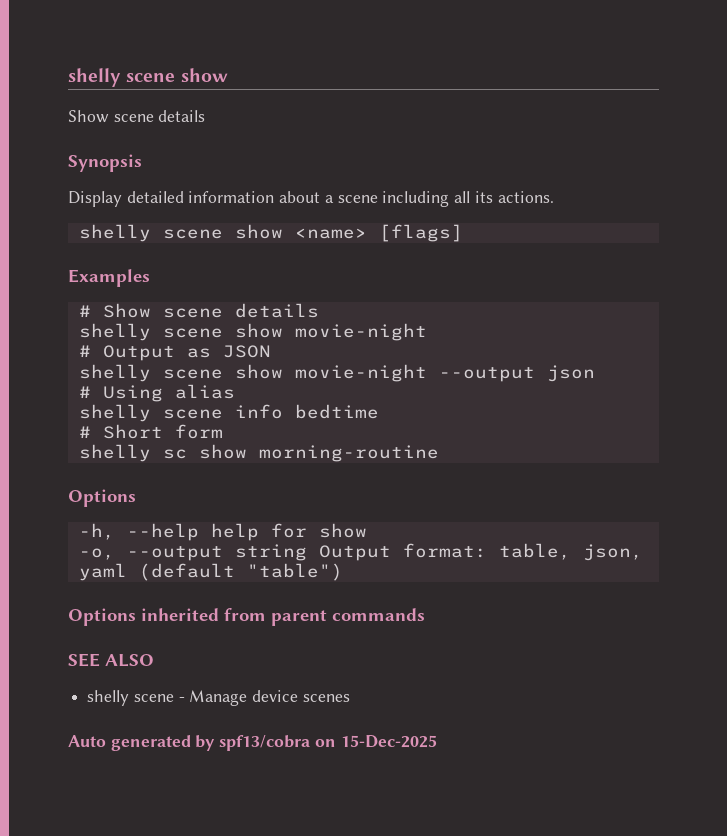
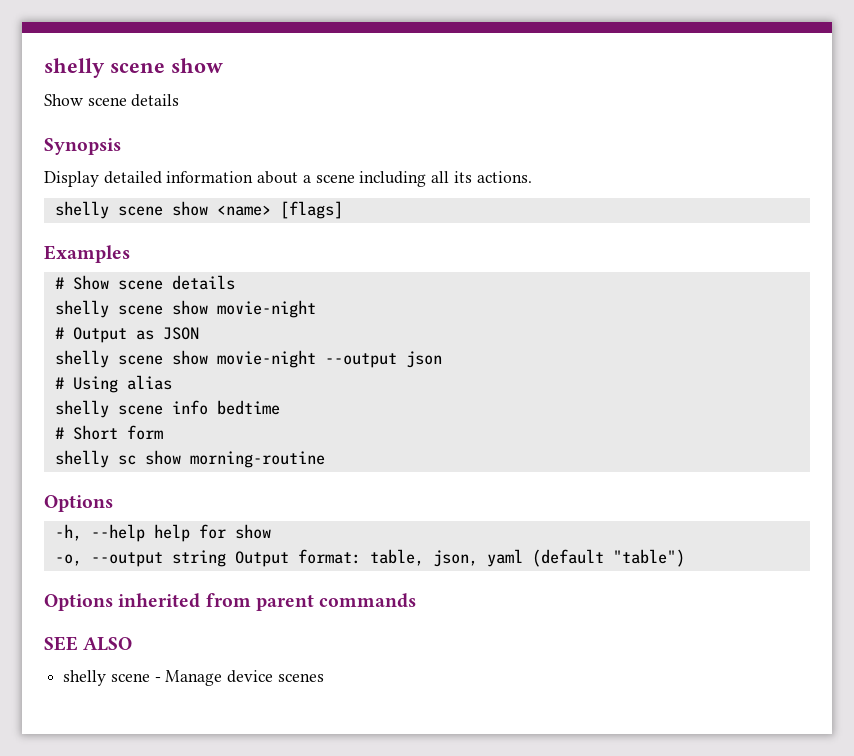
[68,735,437,751] // Auto generated by spf13/cobra on 15-Dec-2025 -> (324, 677) none

